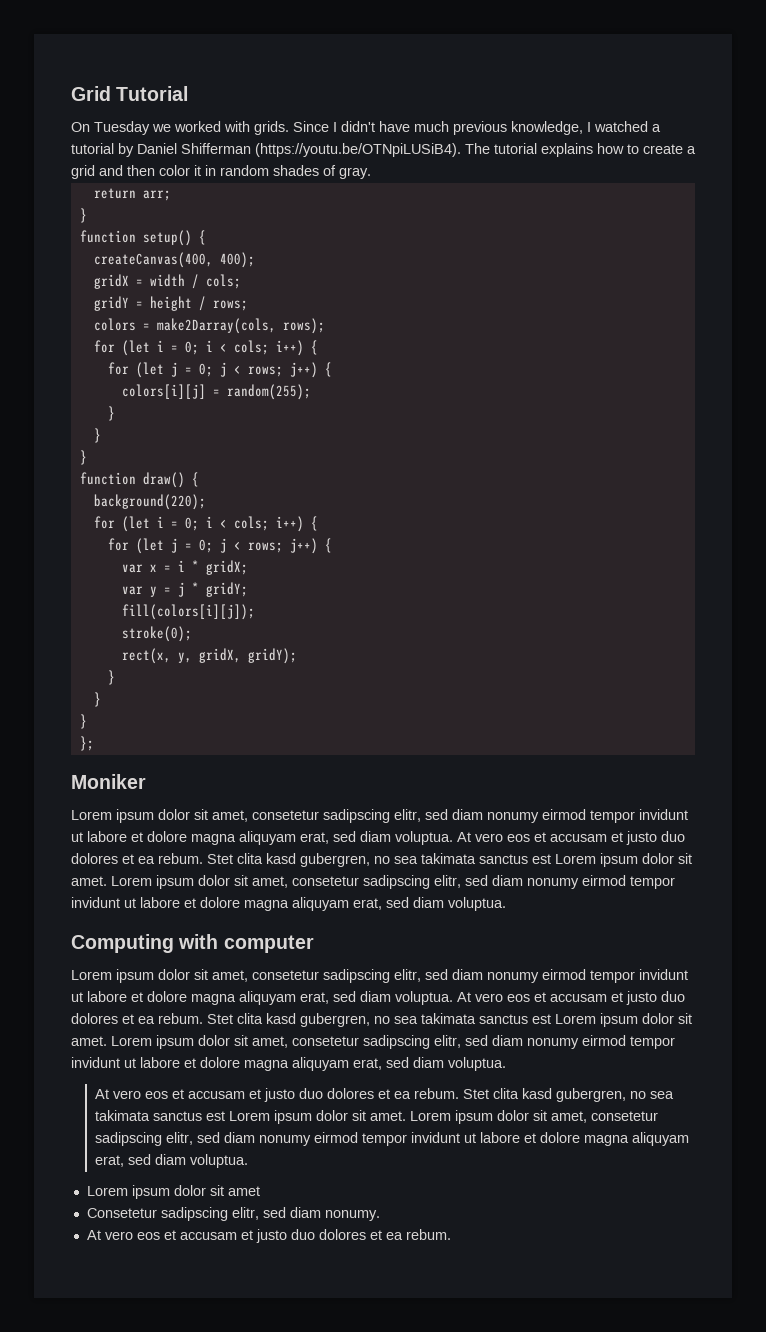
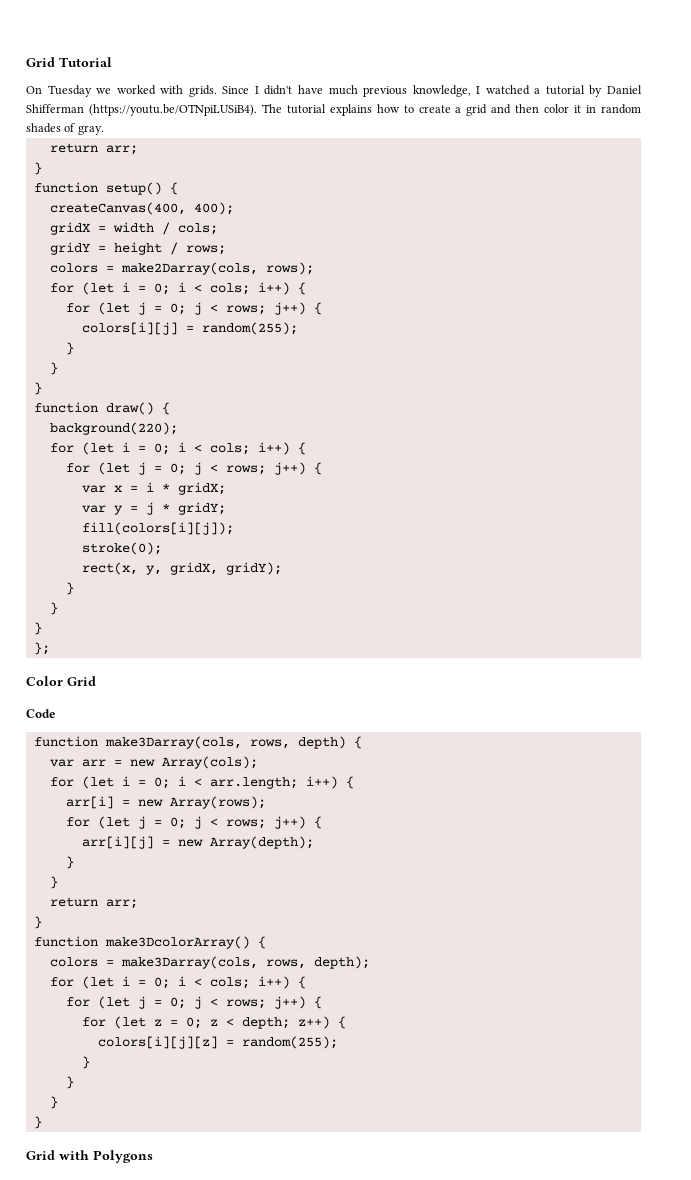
[71,774,146,789] [71,809,688,823] [71,831,685,845] [71,853,692,867] [71,875,675,889] [71,897,506,911] [71,934,314,953] [71,969,688,983] [71,991,685,1005] [71,1013,692,1027] [71,1035,675,1049] [71,1057,506,1071] [94,1088,674,1102] [94,1110,658,1124] [94,1132,689,1146] [94,1154,248,1168] [86,1185,260,1199] [86,1207,380,1221] [86,1229,451,1243] Moniker // Lorem ipsum dolor sit amet, consetetur sadipscing elitr, sed diam nonumy eirmod tempor invidunt ut labore et dolore magna aliquyam erat, sed diam voluptua. At vero eos et accusam et justo duo dolores et ea rebum. Stet clita kasd gubergren, no sea takimata sanctus est Lorem ipsum dolor sit amet. Lorem ipsum dolor sit amet, consetetur sadipscing elitr, sed diam nonumy eirmod tempor invidunt ut labore et dolore magna aliquyam erat, sed diam voluptua. // Computing with computer // Lorem ipsum dolor sit amet, consetetur sadipscing elitr, sed diam nonumy eirmod tempor invidunt ut labore et dolore magna aliquyam erat, sed diam voluptua. At vero eos et accusam et justo duo dolores et ea rebum. Stet clita kasd gubergren, no sea takimata sanctus est Lorem ipsum dolor sit amet. Lorem ipsum dolor sit amet, consetetur sadipscing elitr, sed diam nonumy eirmod tempor invidunt ut labore et dolore magna aliquyam erat, sed diam voluptua. // At vero eos et accusam et justo duo dolores et ea rebum. Stet clita kasd gubergren, no sea takimata sanctus est Lorem ipsum dolor sit amet. Lorem ipsum dolor sit amet, consetetur sadipscing elitr, sed diam nonumy eirmod tempor invidunt ut labore et dolore magna aliquyam erat, sed diam voluptua. // Lorem ipsum dolor sit amet // Consetetur sadipscing elitr, sed diam nonumy. // At vero eos et accusam et justo duo dolores et ea rebum. -> [26,676,96,686] [26,709,55,718] [33,736,362,749] [49,756,258,769] [49,776,354,789] [65,796,266,809] [65,816,322,829] [81,836,314,849] [65,856,74,869] [49,876,58,889] [49,897,138,909] [33,916,42,929] [33,936,266,949] [49,956,370,969] [49,976,306,989] [65,996,322,1009] [81,1016,346,1029] [97,1036,338,1049] [81,1056,90,1069] [65,1076,74,1089] [49,1096,58,1109] [33,1116,42,1129] [26,1150,153,1163] Color Grid // Code // function make3Darray(cols, rows, depth) { // var arr = new Array(cols); // for (let i = 0; i < arr.length; i++) { // arr[i] = new Array(rows); // for (let j = 0; j < rows; j++) { // arr[i][j] = new Array(depth); // } // } // return arr; // } // function make3DcolorArray() { // colors = make3Darray(cols, rows, depth); // for (let i = 0; i < cols; i++) { // for (let j = 0; j < rows; j++) { // for (let z = 0; z < depth; z++) { // colors[i][j][z] = random(255); // } // } // } // } // Grid with Polygons

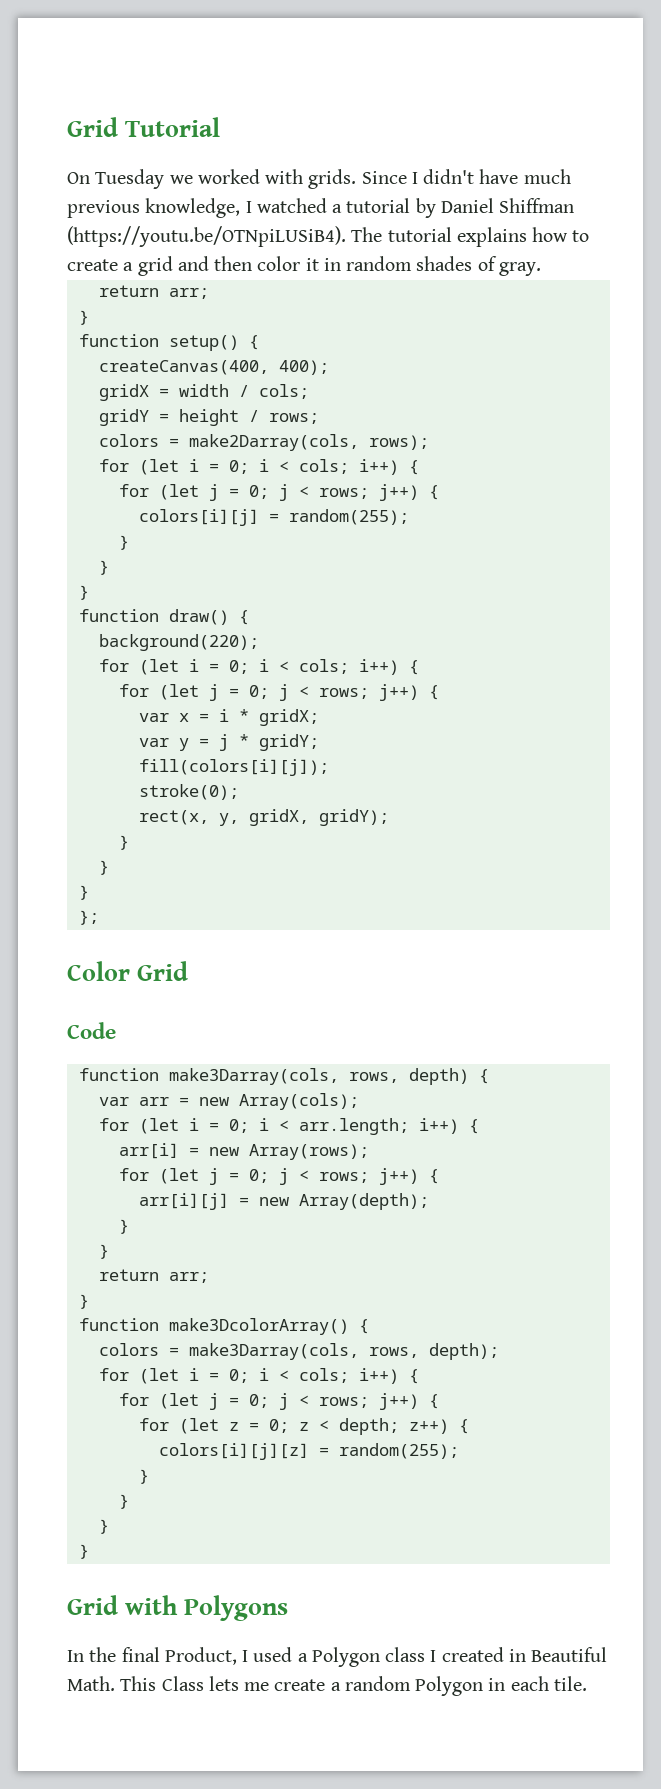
[26,104,84,113] Shifferman -> [499,198,575,213] Shiffman
(153, 1156) none -> [67,1647,608,1667] [67,1676,587,1696] // In the final Product, I used a Polygon class I created in Beautiful Math. This Class lets me create a random Polygon in each tile.

